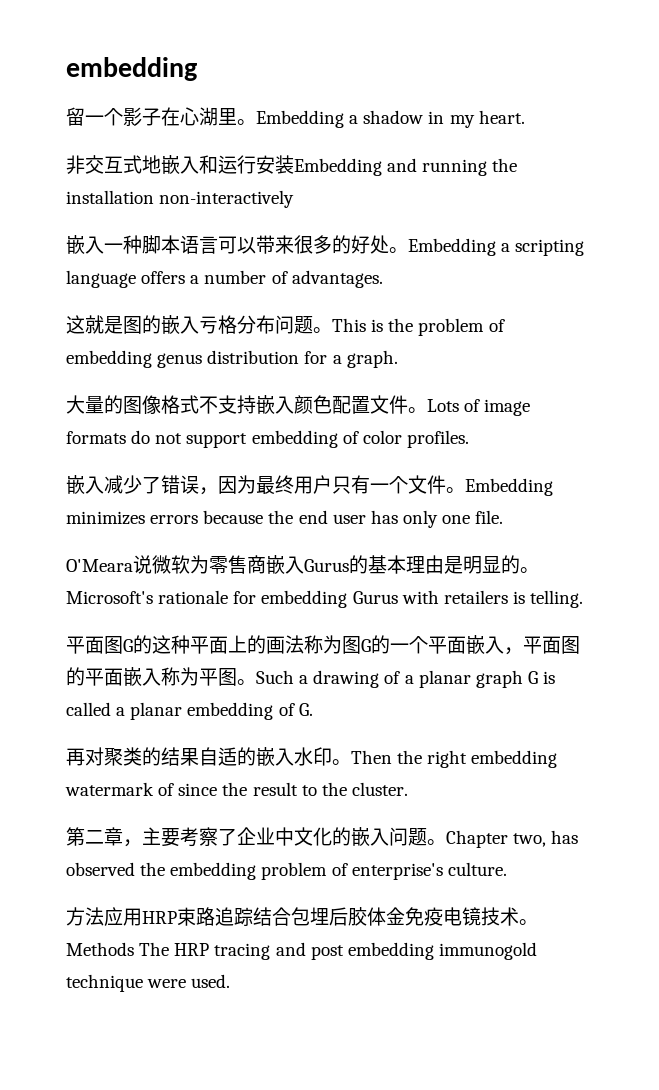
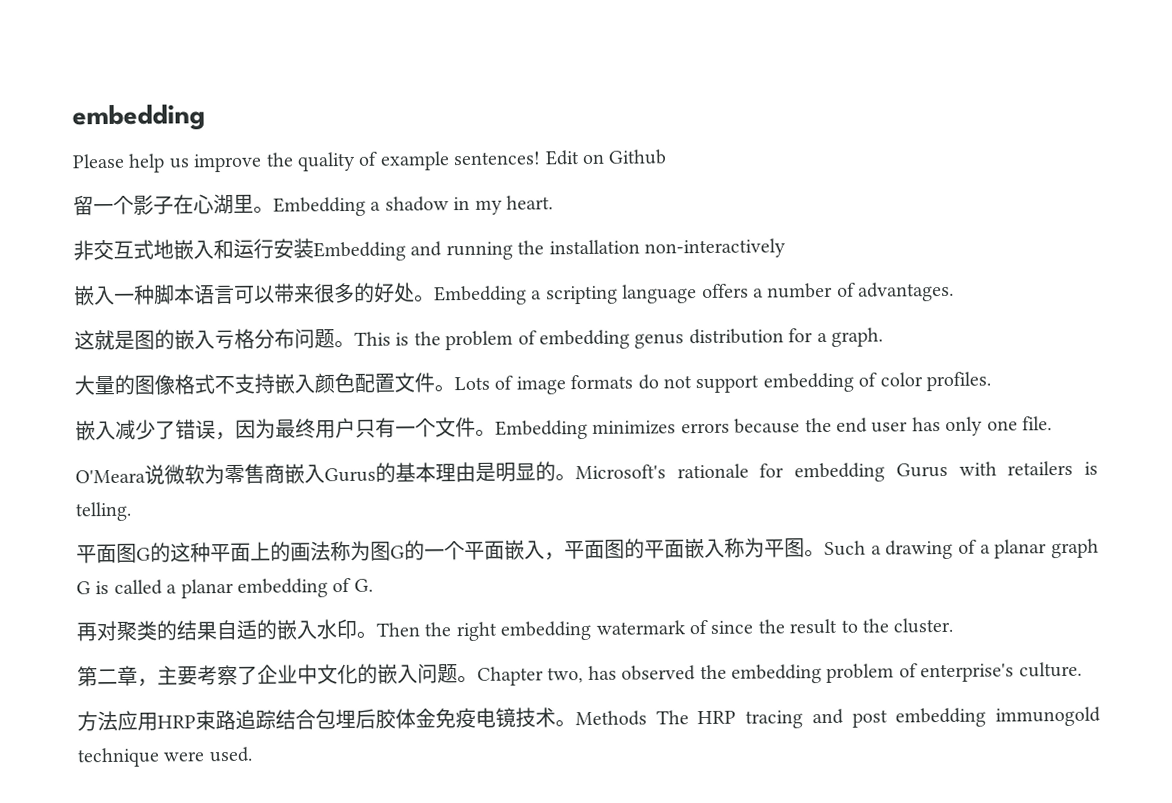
[66,57,197,81] embedding -> [72,104,206,132] [72,149,668,173] embedding // Please help us improve the quality of example sentences! Edit on Github

